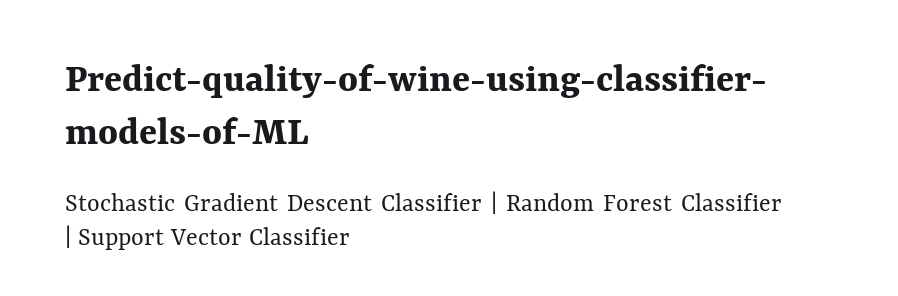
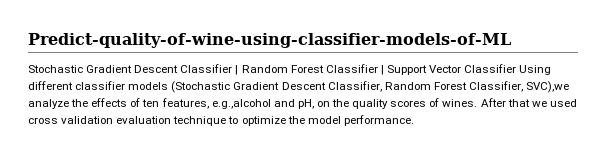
(351, 236) none -> [519,65,552,75] [28,81,570,93] [28,98,577,109] [28,115,414,126] Using different classifier models (Stochastic Gradient Descent Classifier, Random Forest Classifier, SVC),we analyze the effects of ten features, e.g.,alcohol and pH, on the quality scores of wines. After that we used cross validation evaluation technique to optimize the model performance.

